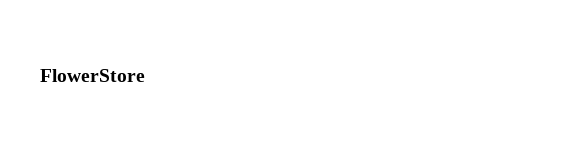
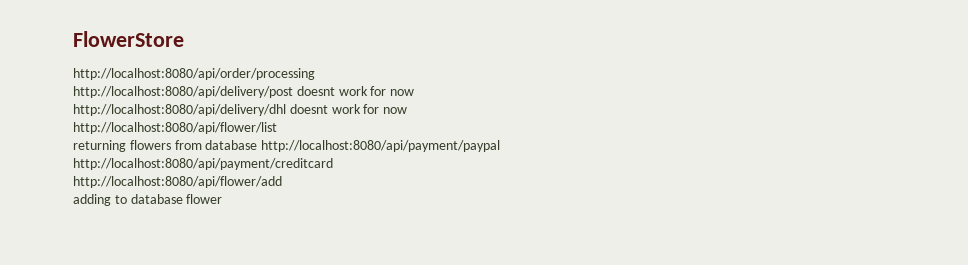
(145, 75) none -> [73,68,315,80] [73,86,415,98] [73,104,408,116] [73,122,277,134] [73,140,501,152] [73,158,333,170] [73,176,282,188] [73,194,223,206] // http://localhost:8080/api/order/processing // http://localhost:8080/api/delivery/post doesnt work for now // http://localhost:8080/api/delivery/dhl doesnt work for now // http://localhost:8080/api/flower/list // returning flowers from database http://localhost:8080/api/payment/paypal // http://localhost:8080/api/payment/creditcard // http://localhost:8080/api/flower/add // adding to database flower

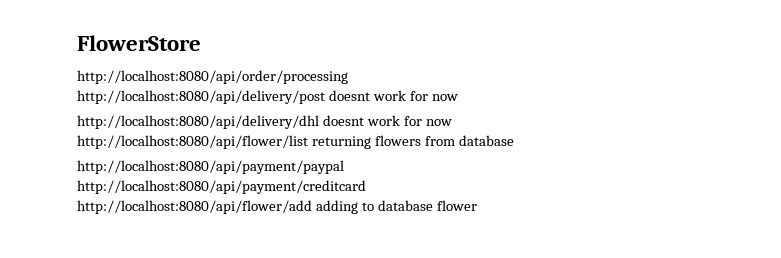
(277, 128) // -> (308, 142) none
(258, 145) none -> (514, 140) //
(282, 182) // -> (312, 207) none

